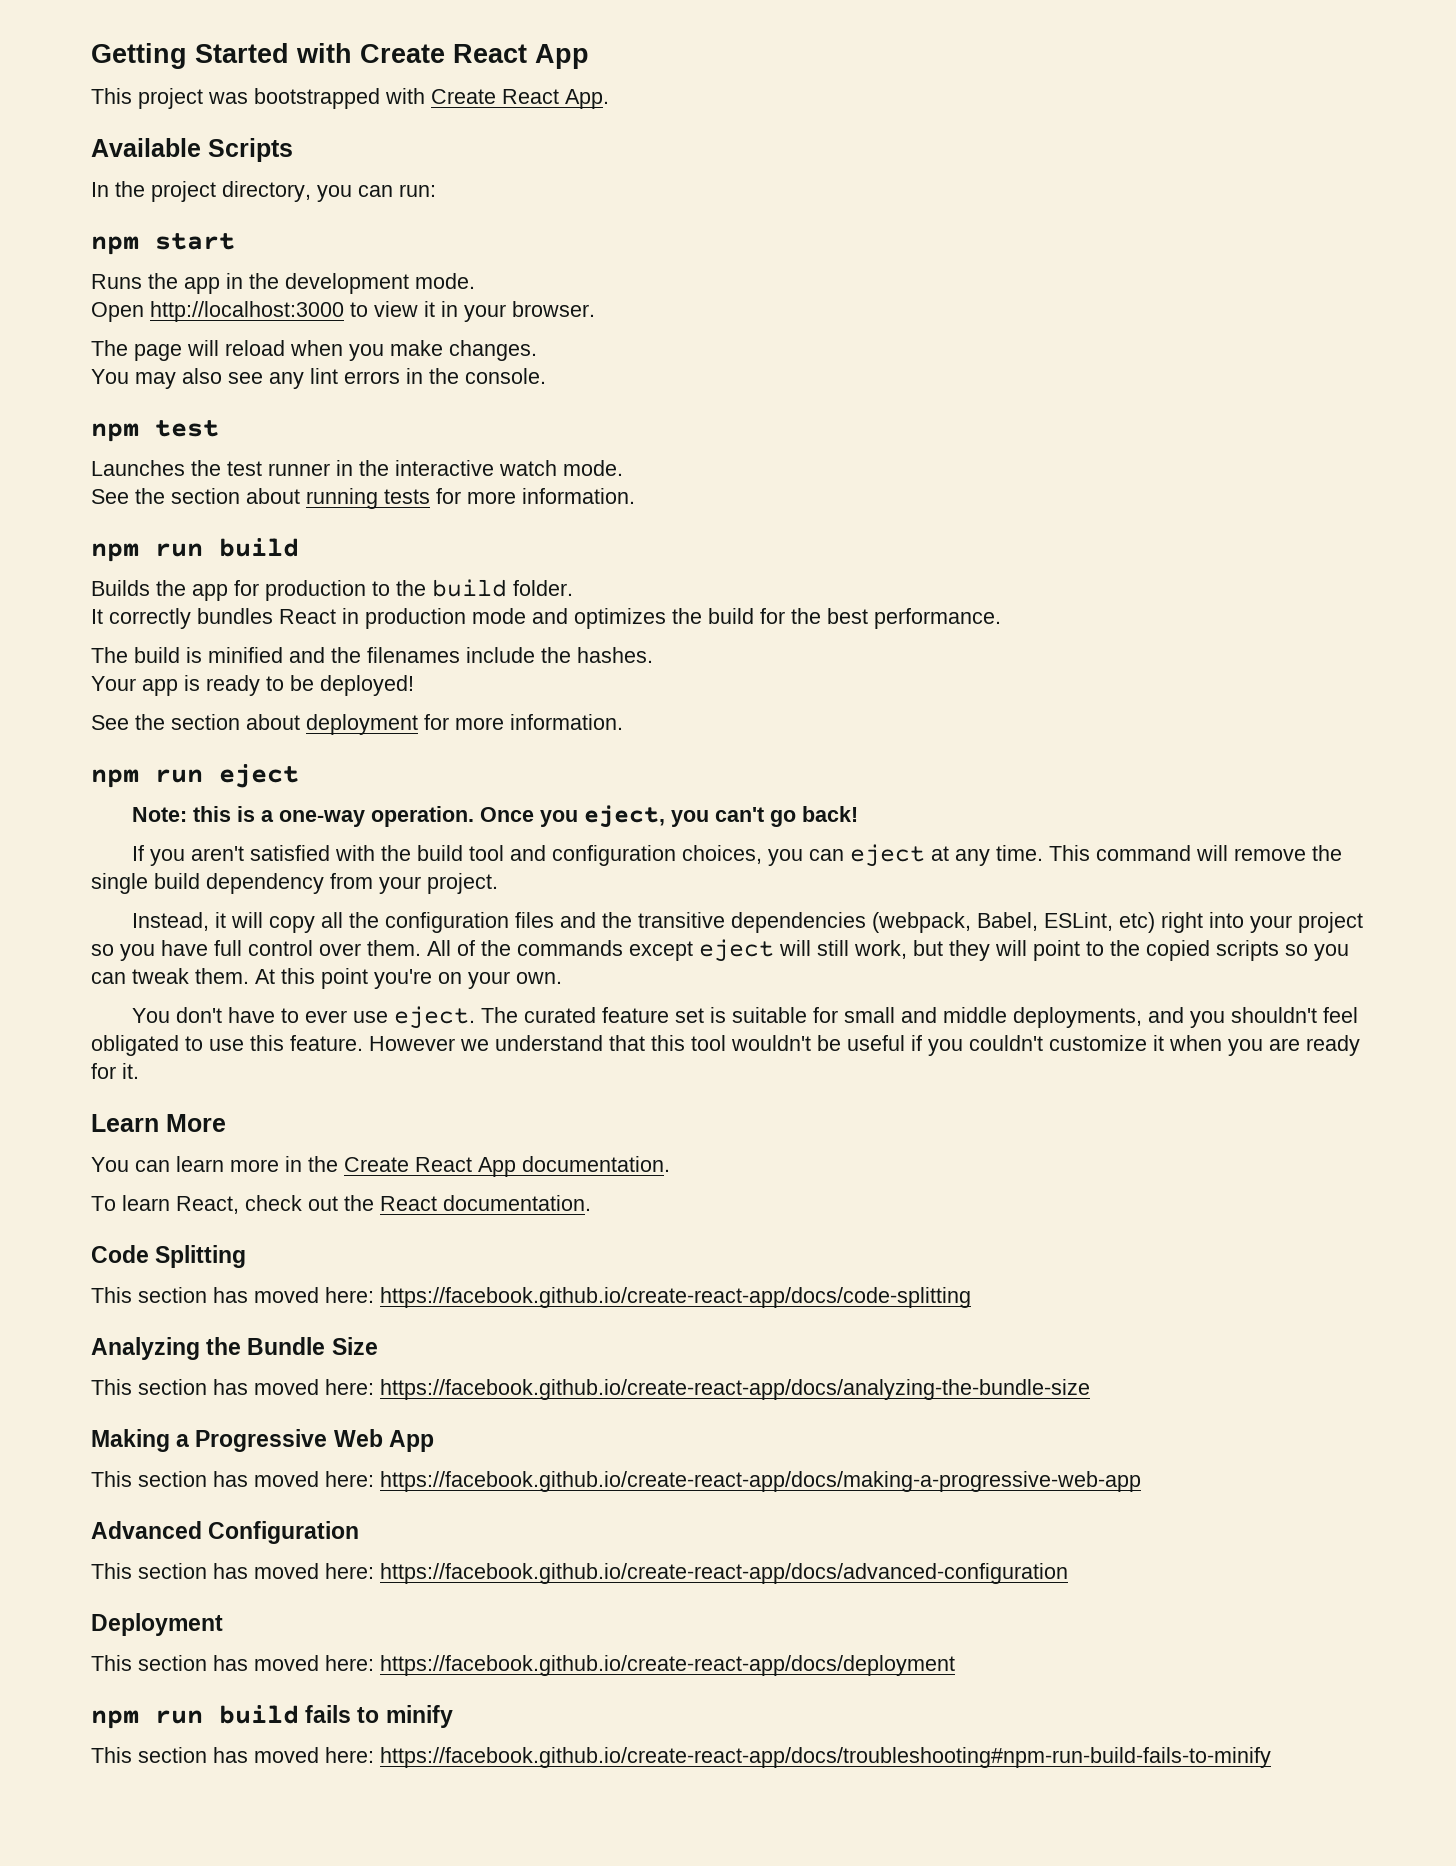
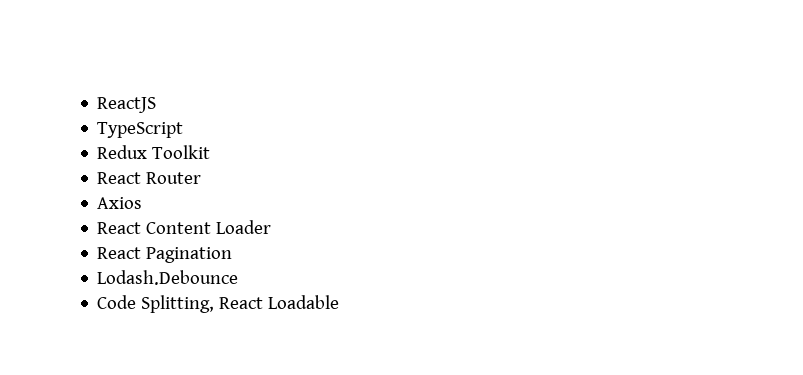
[91,43,589,69] [91,88,609,109] [91,138,293,162] [91,181,436,202] [91,233,235,255] [91,273,475,294] [91,301,595,322] [91,340,537,361] [91,368,546,389] [91,420,219,442] [91,460,623,476] [91,488,635,509] [91,538,299,562] [91,579,573,601] [91,608,1001,629] [91,647,653,663] [91,675,414,696] [91,714,623,735] [91,764,299,788] [131,805,858,828] [131,844,1342,867] [91,873,498,894] [131,912,1363,933] [91,939,1349,962] [91,968,562,989] [131,1006,1358,1029] [91,1035,1360,1056] [91,1063,139,1079] [91,1114,226,1132] [91,1156,670,1177] [91,1195,591,1214] [91,1245,247,1268] [91,1287,971,1308] [91,1337,378,1360] [91,1379,1090,1400] [91,1429,434,1452] [91,1471,1141,1492] [91,1521,360,1544] [91,1563,1068,1584] [91,1613,223,1636] [91,1655,955,1676] [91,1705,453,1729] [91,1747,1271,1768] Getting Started with Create React App // This project was bootstrapped with Create React App. // Available Scripts // In the project directory, you can run: // npm start // Runs the app in the development mode. // Open http://localhost:3000 to view it in your browser. // The page will reload when you make changes. // You may also see any lint errors in the console. // npm test // Launches the test runner in the interactive watch mode. // See the section about running tests for more information. // npm run build // Builds the app for production to the build folder. // It correctly bundles React in production mode and optimizes the build for the best performance. // The build is minified and the filenames include the hashes. // Your app is ready to be deployed! // See the section about deployment for more information. // npm run eject // Note: this is a one-way operation. Once you eject, you can't go back! // If you aren't satisfied with the build tool and configuration choices, you can eject at any time. This command will remove the single build dependency from your project. // Instead, it will copy all the configuration files and the transitive dependencies (webpack, Babel, ESLint, etc) right into your project so you have full control over them. All of the commands except eject will still work, but they will point to the copied scripts so you can tweak them. At this point you're on your own. // You don't have to ever use eject. The curated feature set is suitable for small and middle deployments, and you shouldn't feel obligated to use this feature. However we understand that this tool wouldn't be useful if you couldn't customize it when you are ready for it. // Learn More // You can learn more in the Create React App documentation. // To learn React, check out the React documentation. // Code Splitting // This section has moved here: https://facebook.github.io/create-react-app/docs/code-splitting // Analyzing the Bundle Size // This section has moved here: https://facebook.github.io/create-react-app/docs/analyzing-the-bundle-size // Making a Progressive Web App // This section has moved here: https://facebook.github.io/create-react-app/docs/making-a-progressive-web-app // Advanced Configuration // This section has moved here: https://facebook.github.io/create-react-app/docs/advanced-configuration // Deployment // This section has moved here: https://facebook.github.io/create-react-app/docs/deployment // npm run build fails to minify // This section has moved here: https://facebook.github.io/create-react-app/docs/troubleshooting#npm-run-build-fails-to-minify -> [97,97,157,113] [97,122,184,138] [97,145,211,159] [97,172,202,184] [97,197,143,209] [97,220,272,234] [97,247,233,263] [97,270,239,285] [97,295,340,313] ReactJS // TypeScript // Redux Toolkit // React Router // Axios // React Content Loader // React Pagination // Lodash.Debounce // Code Splitting, React Loadable

